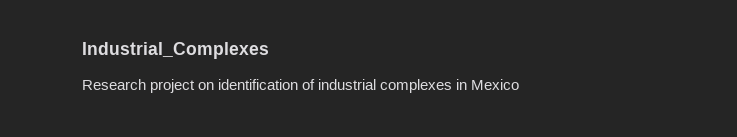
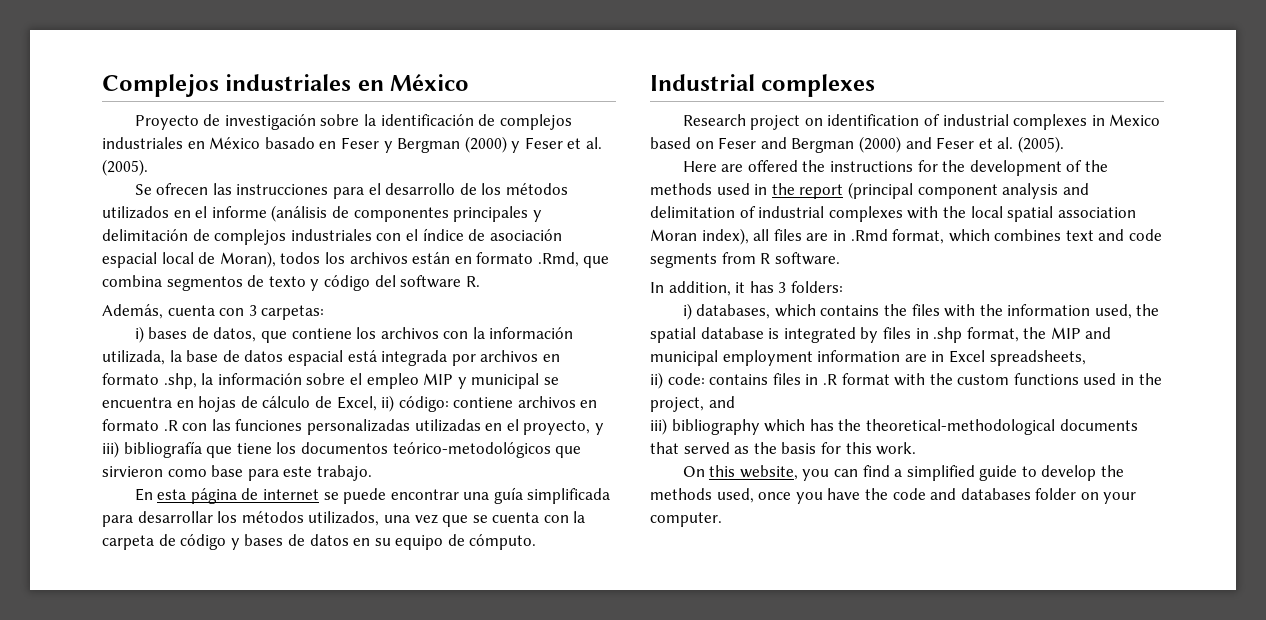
[82,42,269,59] Industrial_Complexes -> [102,74,470,97] [134,114,572,130] [102,136,603,153] [102,159,148,176] [134,183,568,199] [102,205,542,222] [102,228,562,245] [102,251,610,268] [102,275,480,291] [102,304,325,320] [134,326,574,343] [102,350,560,366] [102,373,559,389] [102,395,598,412] [102,419,604,435] [102,441,582,458] [102,465,372,481] [134,487,611,504] [102,511,586,527] [102,534,537,550] [650,74,876,97] Complejos industriales en México // Proyecto de investigación sobre la identificación de complejos industriales en México basado en Feser y Bergman (2000) y Feser et al. (2005). // Se ofrecen las instrucciones para el desarrollo de los métodos utilizados en el informe (análisis de componentes principales y delimitación de complejos industriales con el índice de asociación espacial local de Moran), todos los archivos están en formato .Rmd, que combina segmentos de texto y código del software R. // Además, cuenta con 3 carpetas: // i) bases de datos, que contiene los archivos con la información utilizada, la base de datos espacial está integrada por archivos en formato .shp, la información sobre el empleo MIP y municipal se encuentra en hojas de cálculo de Excel, ii) código: contiene archivos en formato .R con las funciones personalizadas utilizadas en el proyecto, y iii) bibliografía que tiene los documentos teórico-metodológicos que sirvieron como base para este trabajo. // En esta página de internet se puede encontrar una guía simplificada para desarrollar los métodos utilizados, una vez que se cuenta con la carpeta de código y bases de datos en su equipo de cómputo. // Industrial complexes
(520, 84) none -> [650,136,1064,153] [682,160,1108,176] [650,182,1089,199] [650,206,1136,222] [650,228,1163,245] [650,252,840,268] [650,281,843,296] [682,303,1160,320] [650,327,1112,343] [650,350,1086,366] [650,372,1162,389] [650,396,735,412] [650,418,1138,435] [650,442,917,455] [682,465,1125,481] [650,488,1137,504] [650,512,722,527] based on Feser and Bergman (2000) and Feser et al. (2005). // Here are offered the instructions for the development of the methods used in the report (principal component analysis and delimitation of industrial complexes with the local spatial association Moran index), all files are in .Rmd format, which combines text and code segments from R software. // In addition, it has 3 folders: // i) databases, which contains the files with the information used, the spatial database is integrated by files in .shp format, the MIP and municipal employment information are in Excel spreadsheets, // ii) code: contains files in .R format with the custom functions used in the project, and // iii) bibliography which has the theoretical-methodological documents that served as the basis for this work. // On this website, you can find a simplified guide to develop the methods used, once you have the code and databases folder on your computer.

